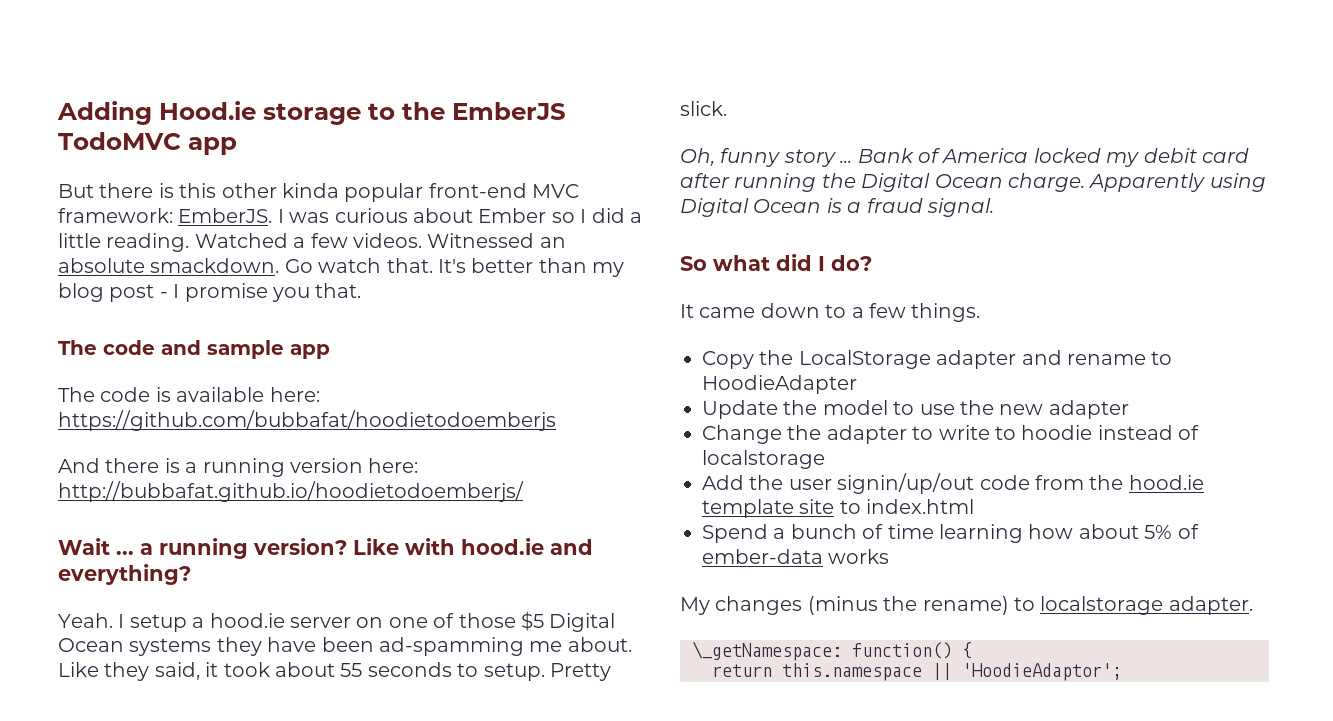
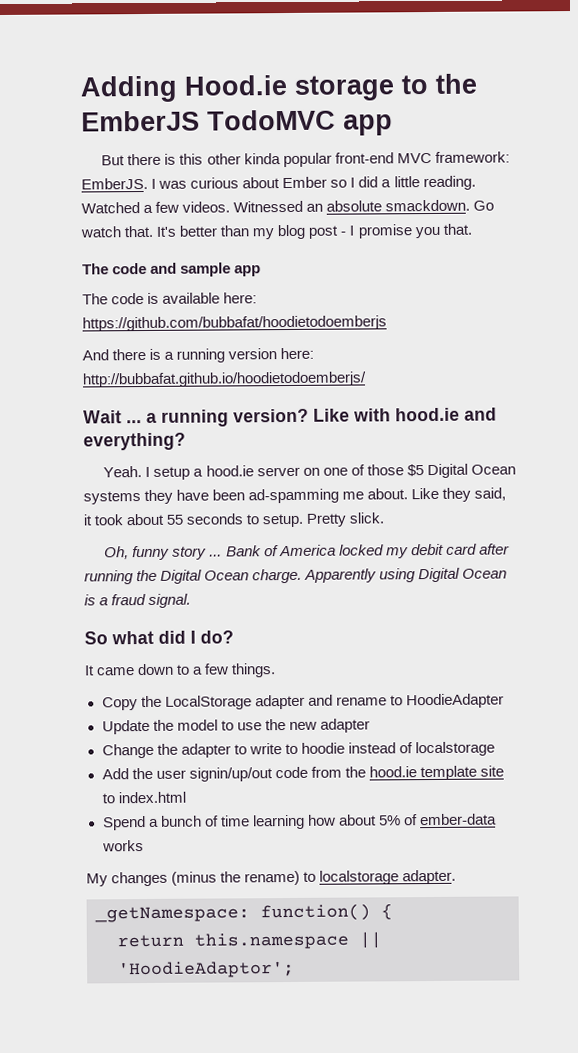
[692,641,842,661] \_getNamespace: -> [94,906,250,923] _getNamespace:

